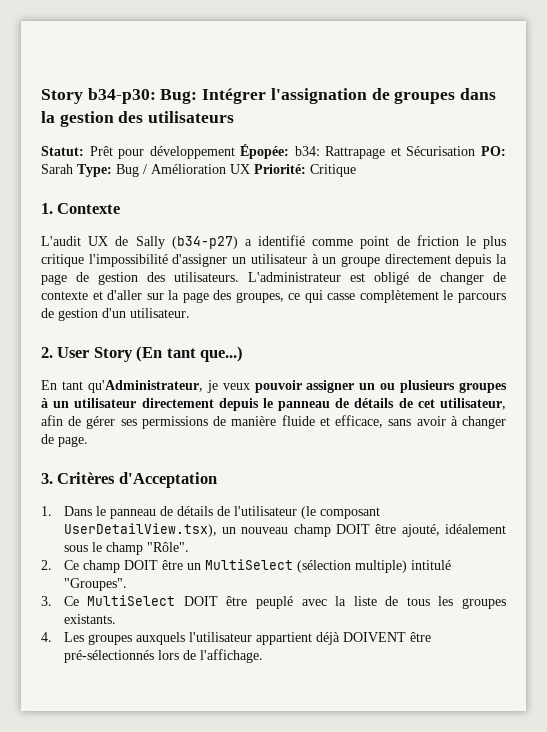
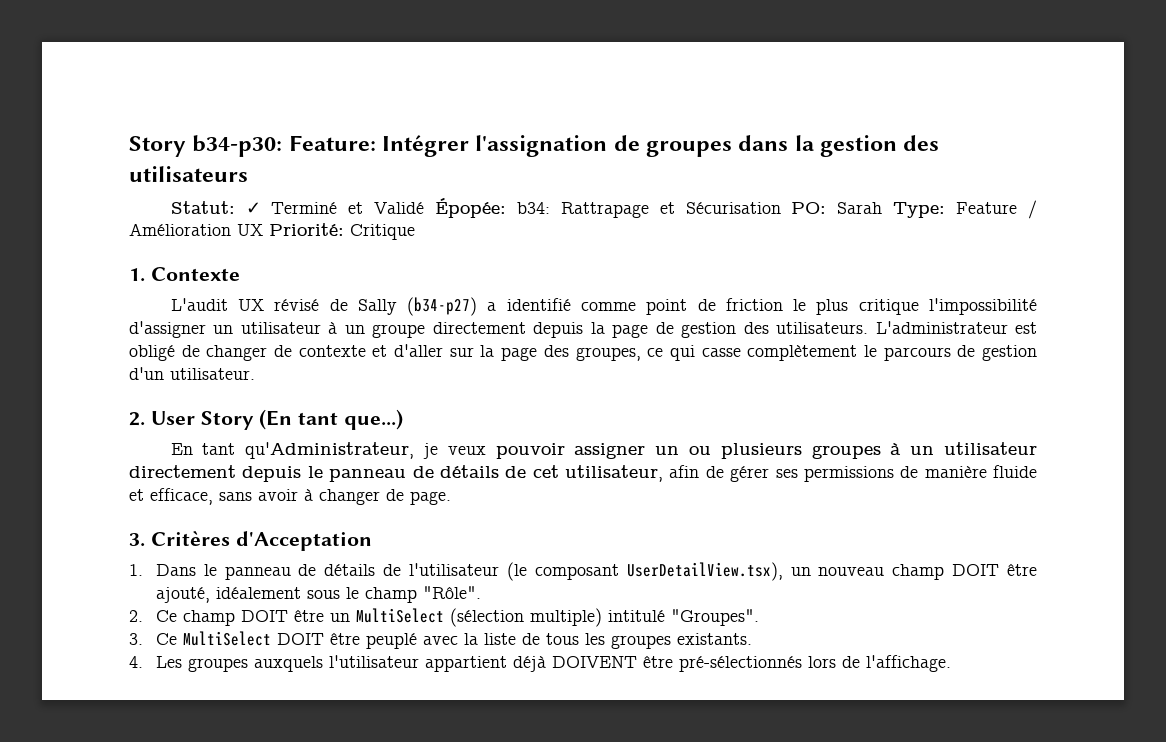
[160,89,198,104] Bug: -> [288,135,376,151] Feature:
[89,146,235,159] Prêt pour développement -> [245,202,425,214] ✓ Terminé et Validé
[116,164,139,177] Bug -> [956,202,1018,214] Feature
(109, 241) none -> [274,299,320,311] révisé

